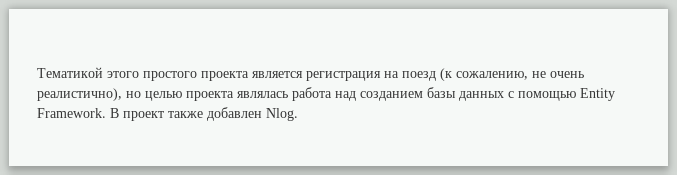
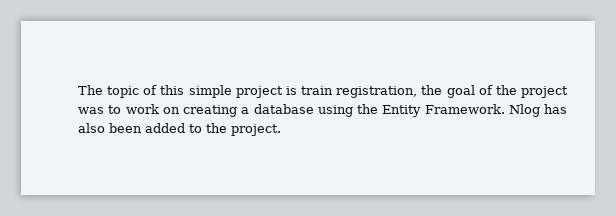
[37,67,584,81] [37,87,615,101] [37,107,298,121] Тематикой этого простого проекта является регистрация на поезд (к сожалению, не очень реалистично), но целью проекта являлась работа над созданием базы данных с помощью Entity Framework. В проект также добавлен Nlog. -> [78,85,568,98] [78,104,567,117] [78,123,281,136] The topic of this simple project is train registration, the goal of the project was to work on creating a database using the Entity Framework. Nlog has also been added to the project.

